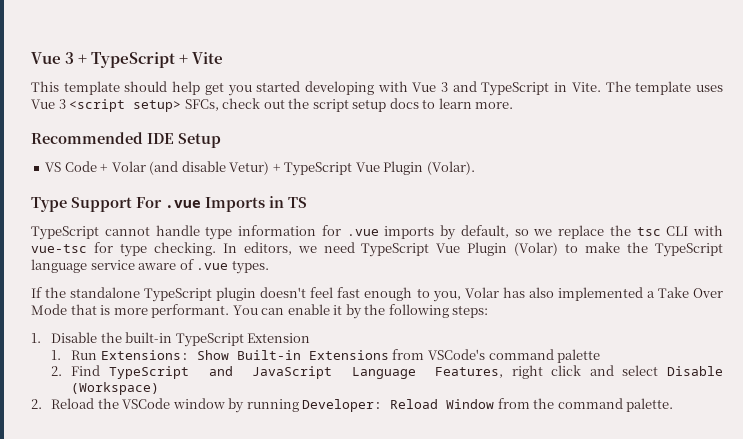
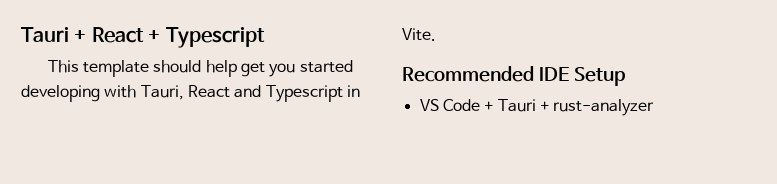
[31,52,224,68] Vue 3 + TypeScript + Vite -> [21,27,265,48] Tauri + React + Typescript
[412,81,724,96] [31,98,514,112] Vue 3 and TypeScript in Vite. The template uses Vue 3 <script setup> SFCs, check out the script setup docs to learn more. -> [140,85,360,102] [402,28,436,41] Tauri, React and Typescript in Vite.
[111,161,475,176] [31,196,307,212] [31,225,723,240] [31,242,723,257] [31,259,269,274] [31,287,723,302] [31,304,489,319] [31,332,311,347] [51,349,601,363] [51,365,723,379] [71,382,160,395] [31,398,674,413] Volar (and disable Vetur) + TypeScript Vue Plugin (Volar). // Type Support For .vue Imports in TS // TypeScript cannot handle type information for .vue imports by default, so we replace the tsc CLI with vue-tsc for type checking. In editors, we need TypeScript Vue Plugin (Volar) to make the TypeScript language service aware of .vue types. // If the standalone TypeScript plugin doesn't feel fast enough to you, Volar has also implemented a Take Over Mode that is more performant. You can enable it by the following steps: // 1. Disable the built-in TypeScript Extension // 1. Run Extensions: Show Built-in Extensions from VSCode's command palette // 2. Find TypeScript and JavaScript Language Features, right click and select Disable (Workspace) // 2. Reload the VSCode window by running Developer: Reload Window from the command palette. -> [497,99,655,116] Tauri + rust-analyzer

